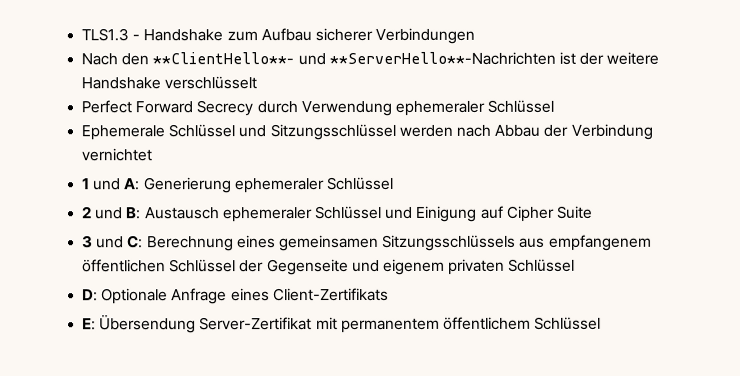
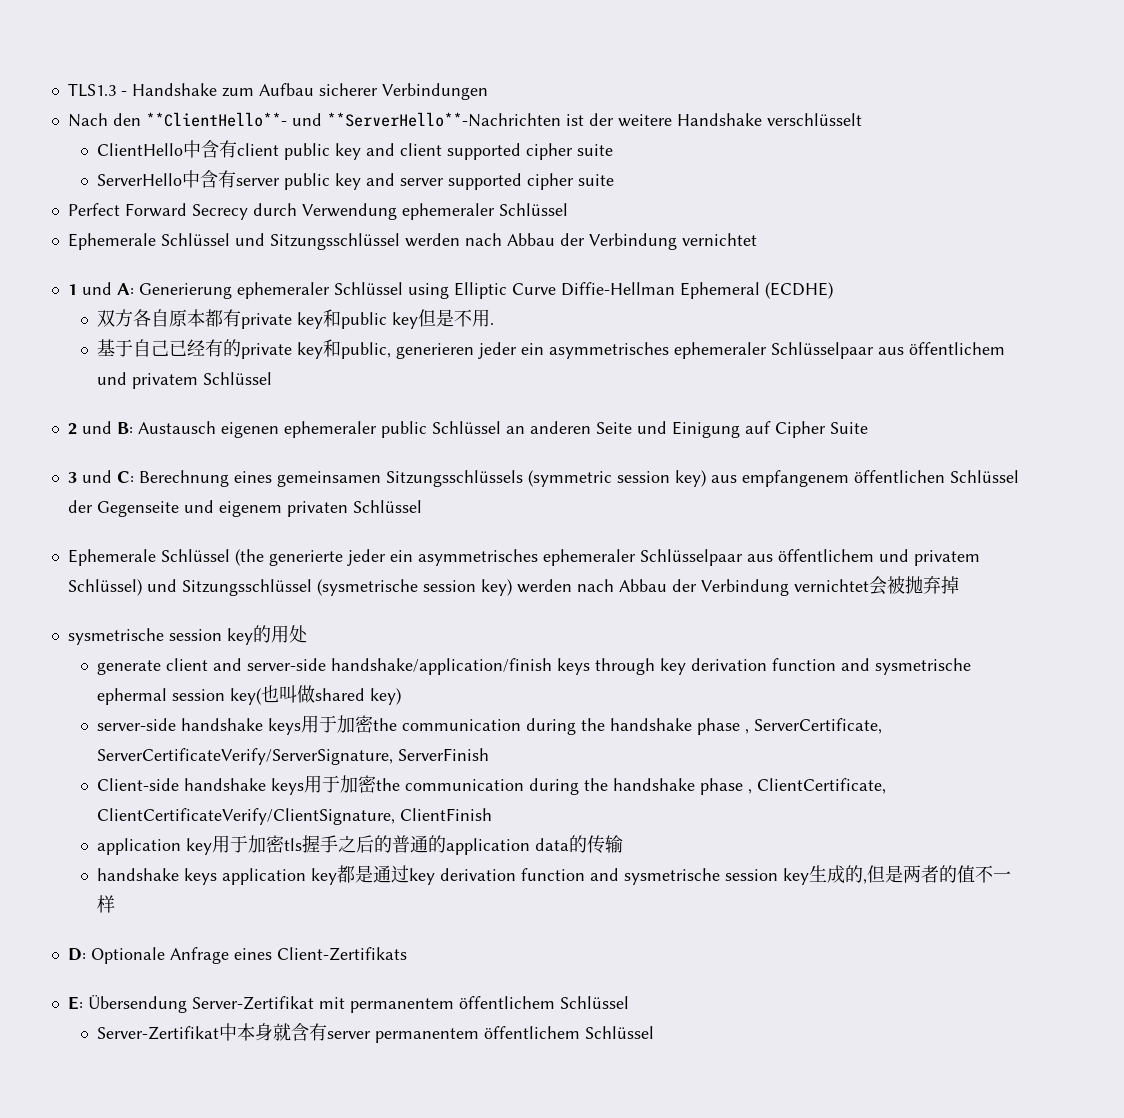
(258, 83) none -> [97,140,614,160] [97,170,615,190] // ClientHello中含有client public key and client supported cipher suite // ServerHello中含有server public key and server supported cipher suite
[82,205,382,223] // 2 und B: Austausch ephemeraler Schlüssel -> [407,282,833,299] [97,309,495,329] [97,339,1006,359] [97,372,273,389] [67,421,632,438] using Elliptic Curve Diffie-Hellman Ephemeral (ECDHE) // 双方各自原本都有private key和public key但是不用. // 基于自己已经有的private key和public, generieren jeder ein asymmetrisches ephemeraler Schlüsselpaar aus öffentlichem und privatem Schlüssel // 2 und B: Austausch eigenen ephemeraler public Schlüssel an anderen Seite
(517, 242) none -> [527,470,706,487] (symmetric session key)
(576, 265) none -> [67,549,980,566] [67,576,959,596] [67,625,307,645] [97,658,972,675] [97,685,402,705] [97,715,883,735] [97,748,490,765] [97,775,887,795] [97,808,493,825] [97,835,624,855] [97,865,1012,885] [97,895,116,913] // Ephemerale Schlüssel (the generierte jeder ein asymmetrisches ephemeraler Schlüsselpaar aus öffentlichem und privatem Schlüssel) und Sitzungsschlüssel (sysmetrische session key) werden nach Abbau der Verbindung vernichtet会被抛弃掉 // sysmetrische session key的用处 // generate client and server-side handshake/application/finish keys through key derivation function and sysmetrische ephermal session key(也叫做shared key) // server-side handshake keys用于加密the communication during the handshake phase , ServerCertificate, ServerCertificateVerify/ServerSignature, ServerFinish // Client-side handshake keys用于加密the communication during the handshake phase , ClientCertificate, ClientCertificateVerify/ClientSignature, ClientFinish // application key用于加密tls握手之后的普通的application data的传输 // handshake keys application key都是通过key derivation function and sysmetrische session key生成的,但是两者的值不一样
(602, 323) none -> [97,1023,655,1043] // Server-Zertifikat中本身就含有server permanentem öffentlichem Schlüssel

